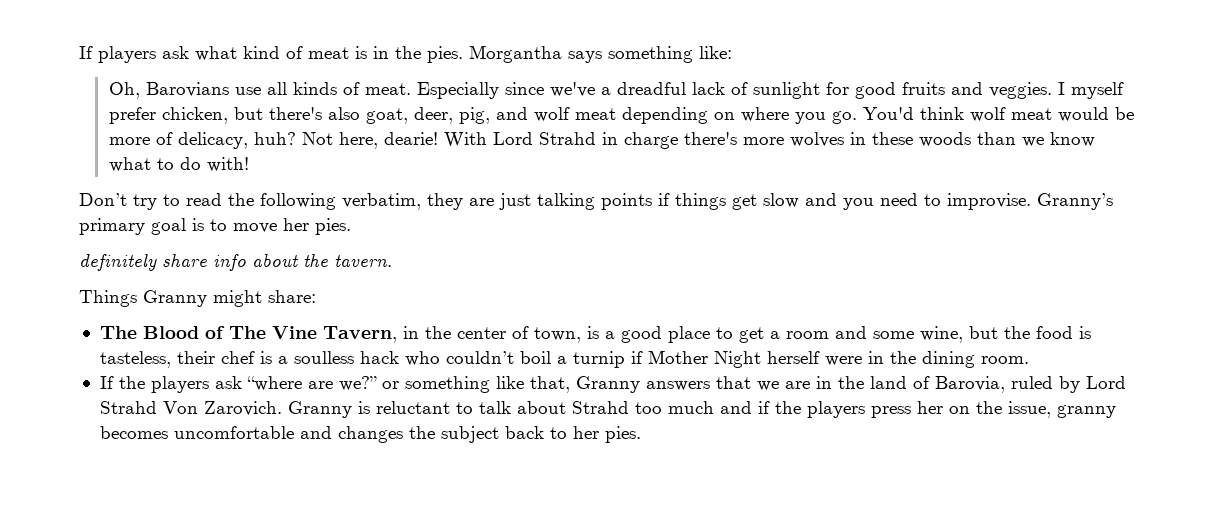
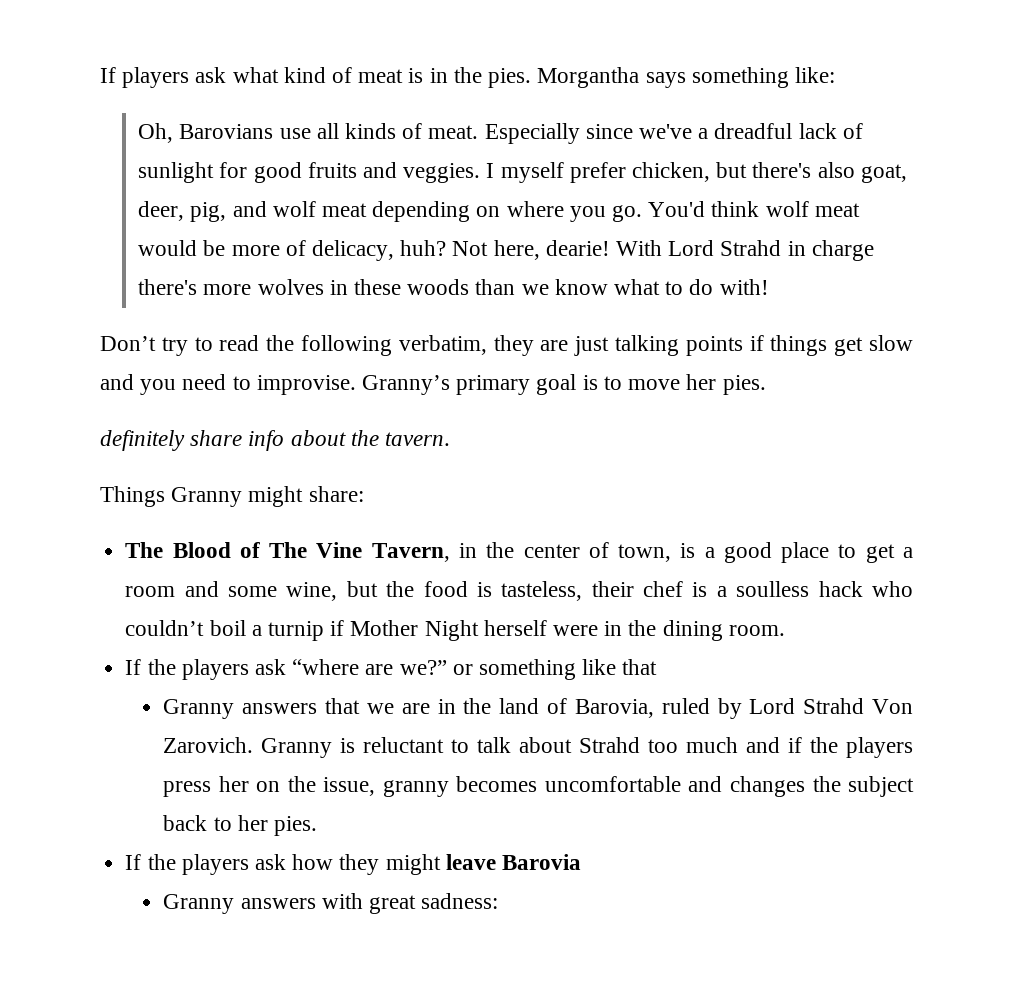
[529,376,570,393] that, -> [622,659,658,675] that //
(641, 434) none -> [125,854,581,875] [163,893,499,914] // If the players ask how they might leave Barovia // Granny answers with great sadness:

